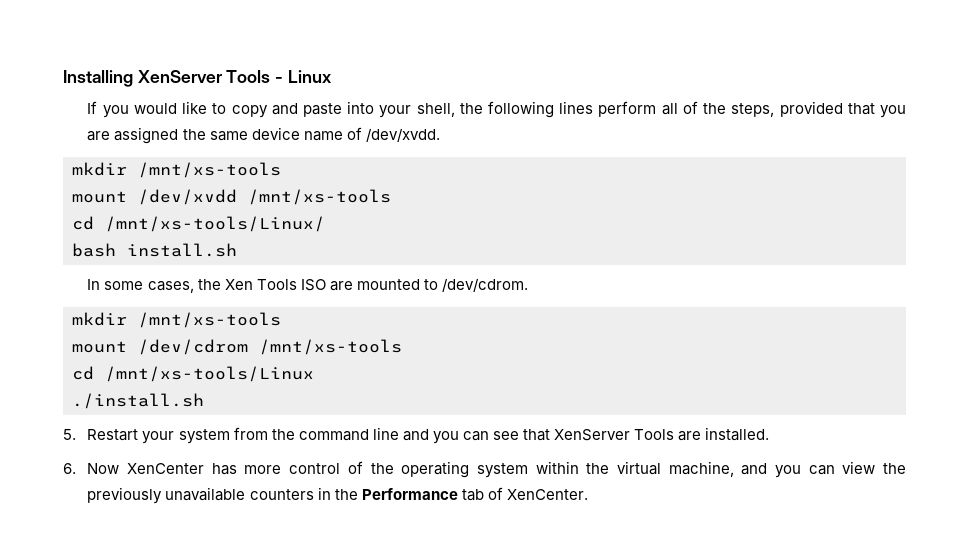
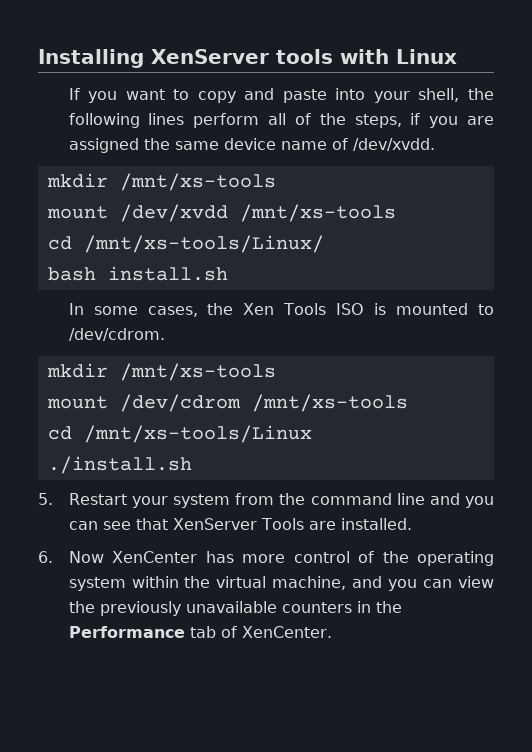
[226,70,284,83] Tools - -> [276,49,389,64] tools with
[133,101,208,114] would like -> [125,89,165,100] want
[779,101,875,117] provided that -> [410,113,421,125] if
[329,281,353,291] are -> [374,303,387,315] is

